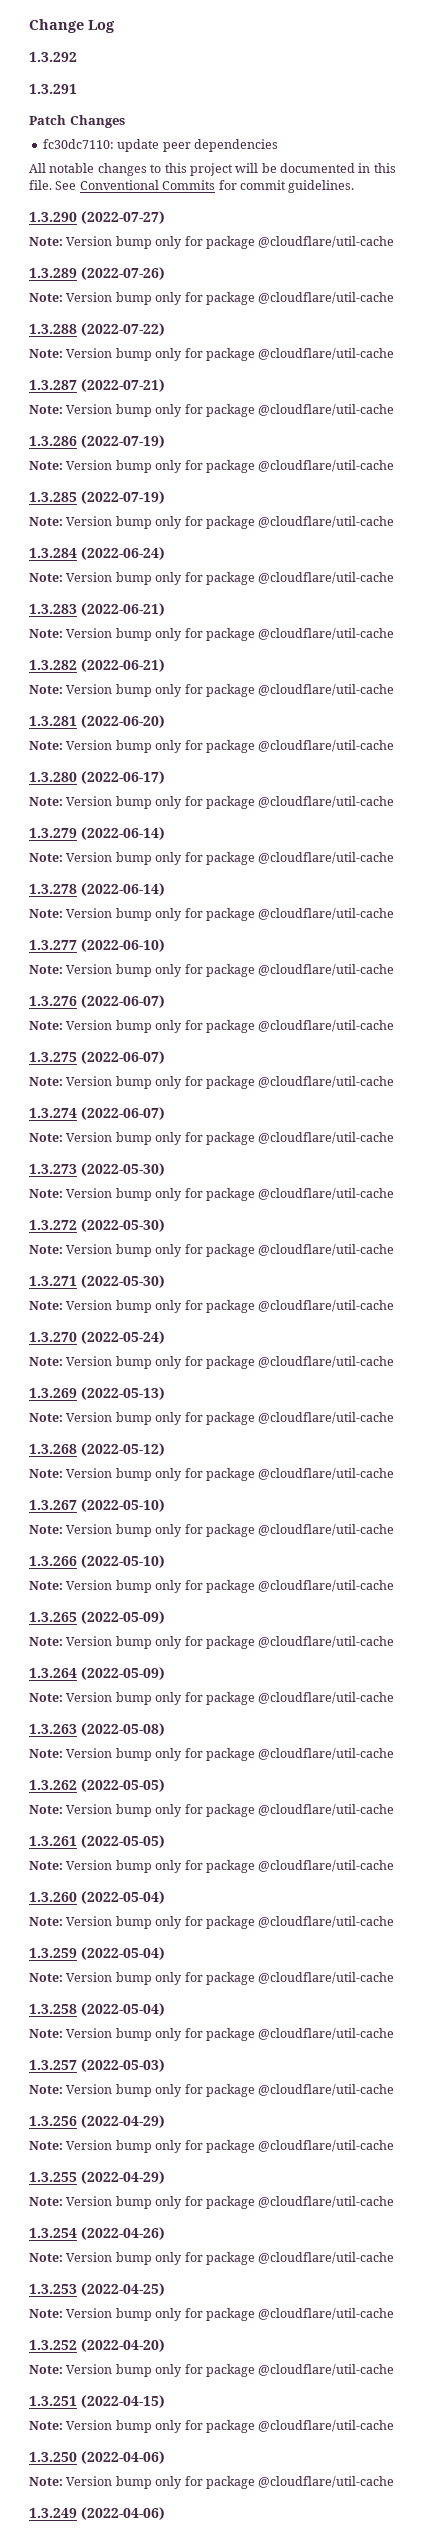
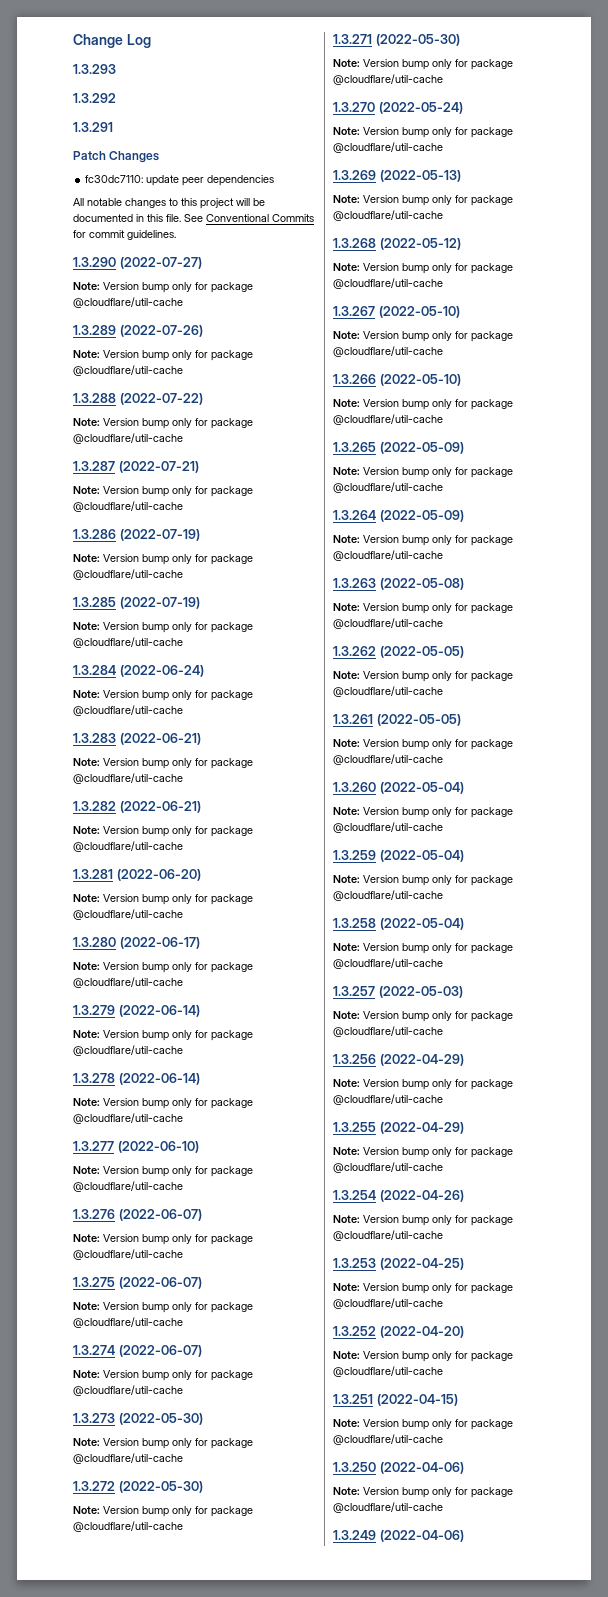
(115, 26) none -> [73,64,116,74] // 1.3.293

